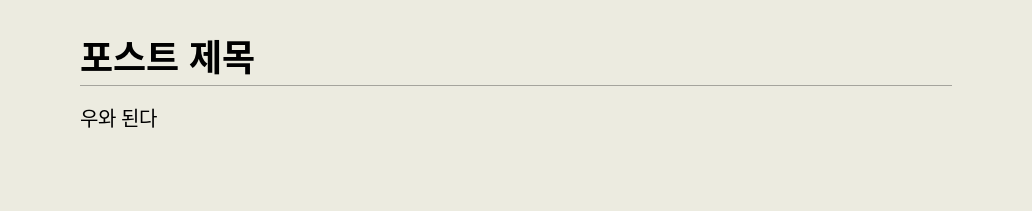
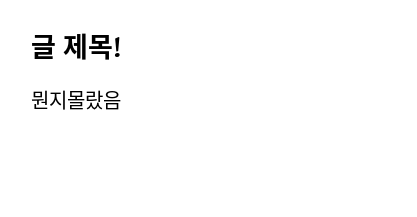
[80,39,255,75] [80,108,158,128] 포스트 제목 // 우와 된다 -> [31,33,123,60] [31,90,121,110] 글 제목! // 뭔지몰랐음

